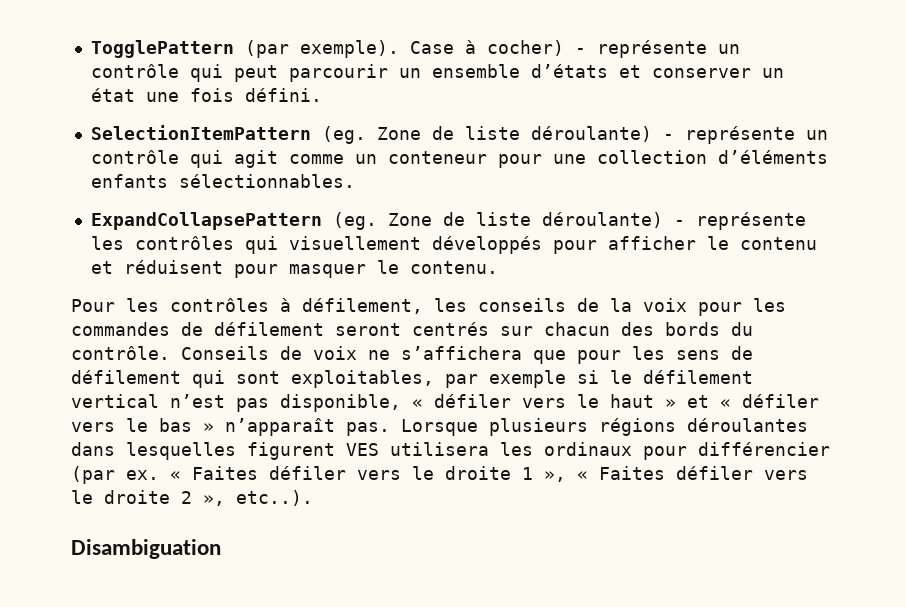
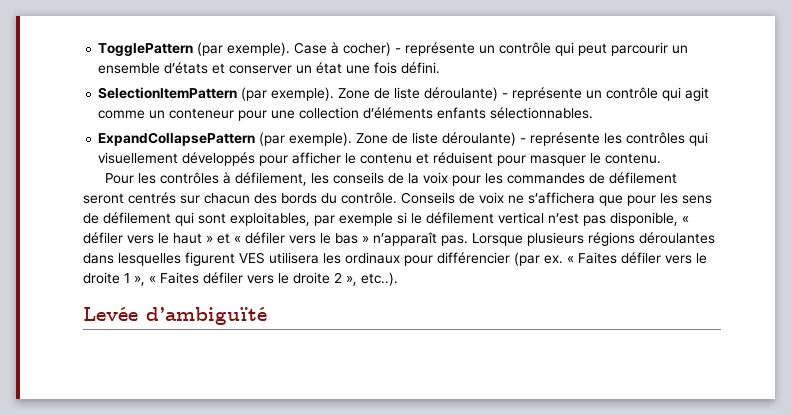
[321,126,366,144] (eg. -> [241,87,335,101] (par exemple).
[332,212,377,230] (eg. -> [259,132,353,146] (par exemple).
[71,539,221,559] Disambiguation -> [83,307,267,325] Levée d’ambiguïté

